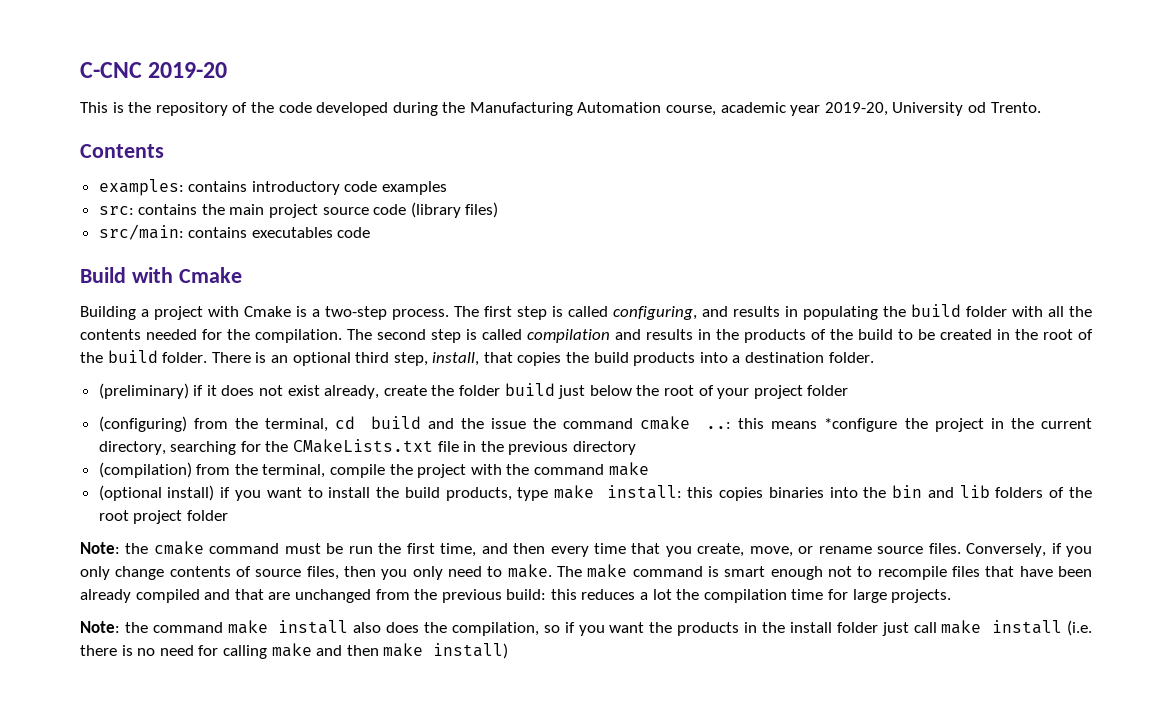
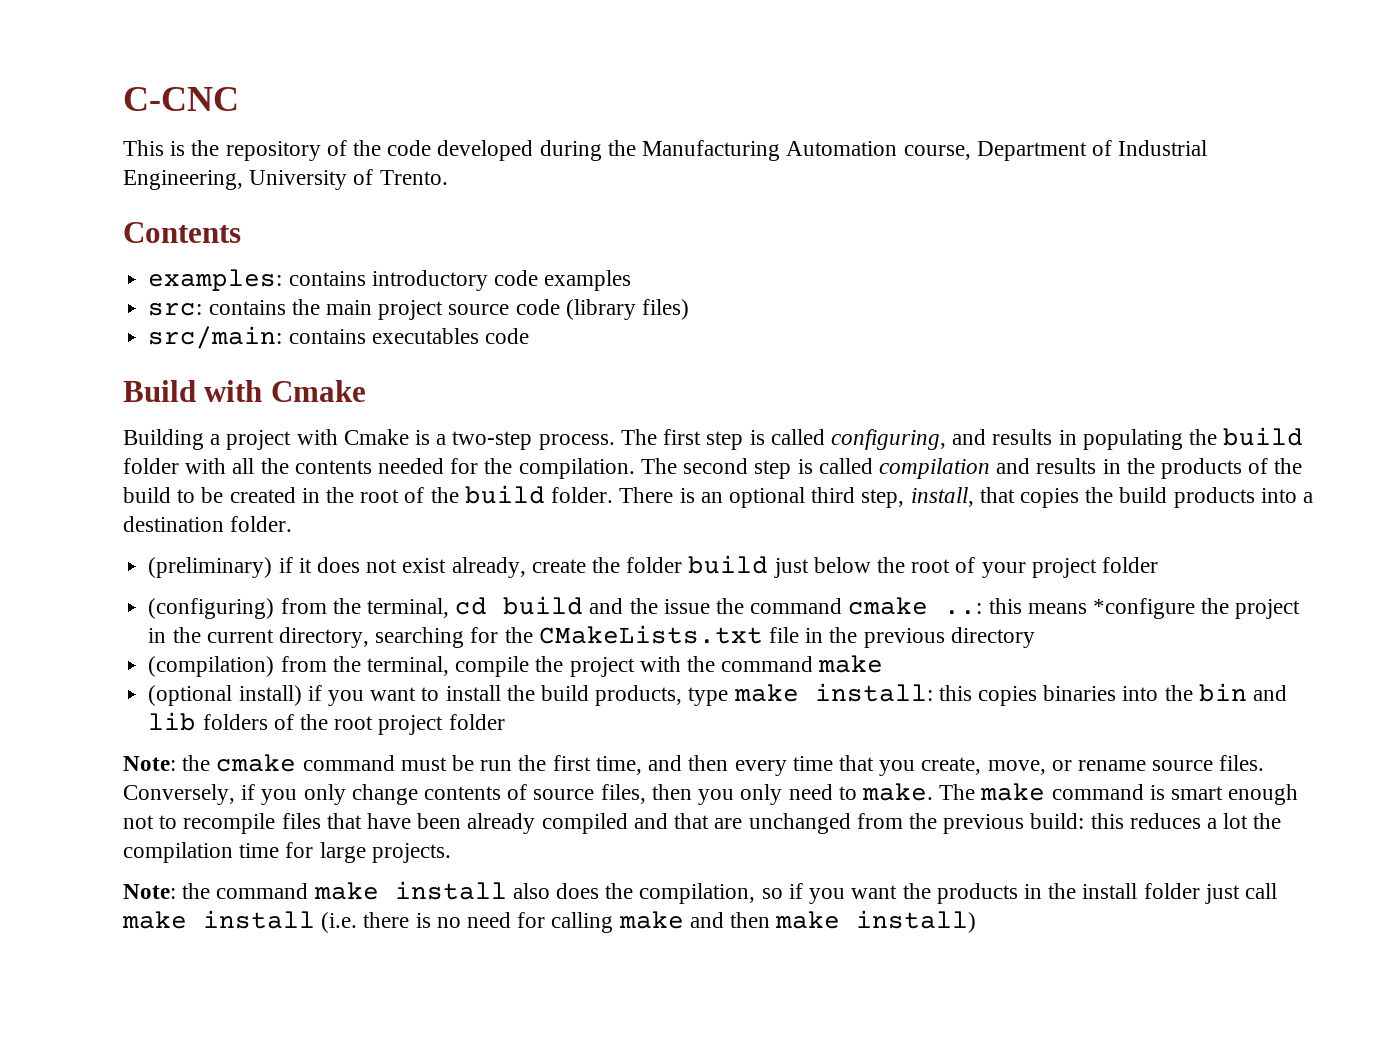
[148,62,228,78] 2019-20 -> (239, 99) none
[720,102,987,116] academic year 2019-20, University od -> [976,140,1208,161] [123,169,374,190] Department of Industrial Engineering, University of

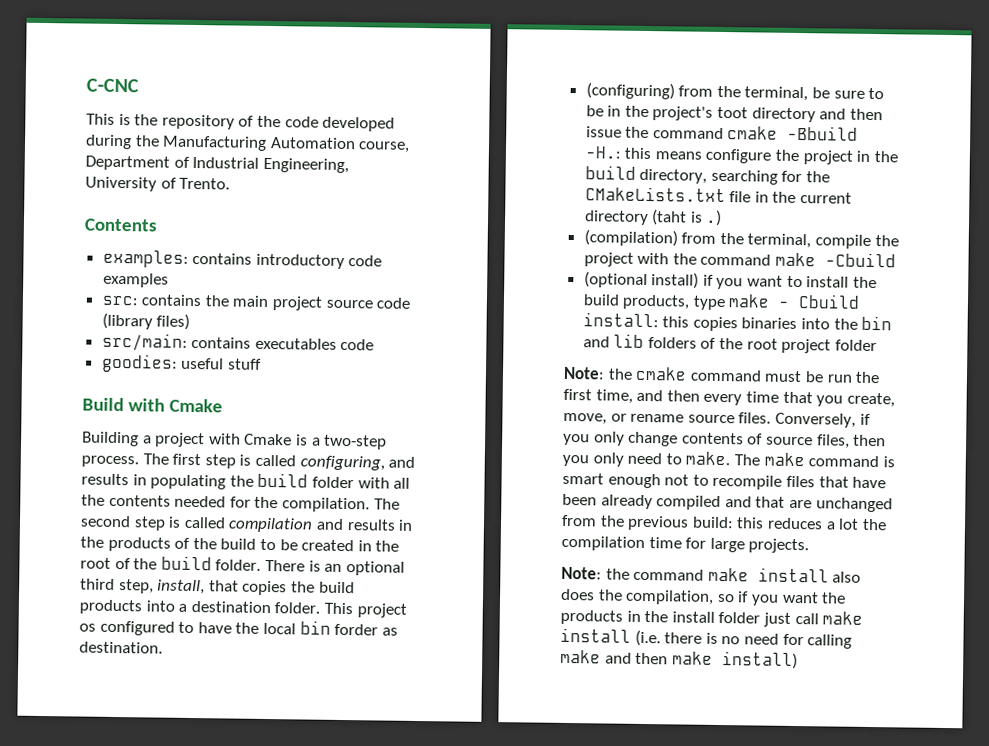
(529, 336) none -> [100,353,262,373] // goodies: useful stuff
[148,555,1159,578] [148,596,658,619] // (preliminary) if it does not exist already, create the folder build just below the root of your project folder // (configuring) from the terminal, cd build and the -> [323,602,407,618] [79,620,398,636] [79,641,163,654] [585,82,885,102] [585,105,883,123] This project os configured to have the local bin forder as destination. // (configuring) from the terminal, be sure to be in the project's toot directory and then
[944,603,983,615] ..: -> [787,125,859,141] [584,146,622,159] -Bbuild -H.:
[1093,598,1196,619] *configure -> [705,148,772,164] configure
[206,629,274,643] current -> [584,165,636,180] build
[863,627,1035,648] previous directory -> [800,192,853,204] [583,209,723,227] current directory (taht is .)
(884, 664) none -> [825,252,897,268] -Cbuild
(799, 693) none -> [778,294,861,309] - Cbuild

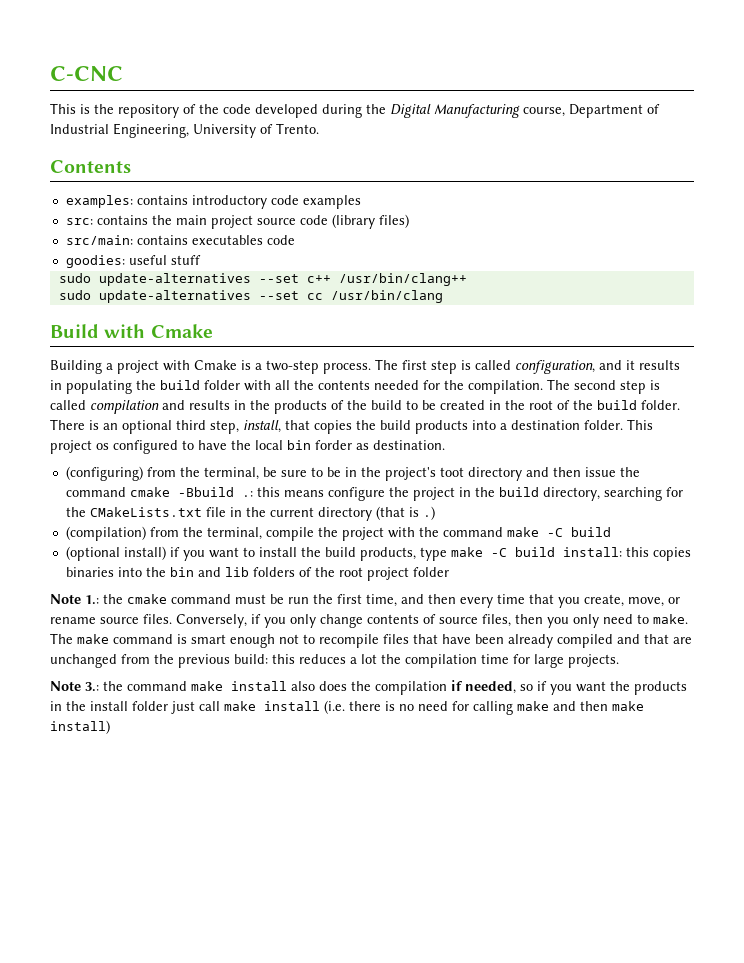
[162,135,356,151] Manufacturing Automation -> [390,104,520,118] Digital Manufacturing
(262, 364) none -> [58,273,467,286] [58,290,443,303] // sudo update-alternatives --set c++ /usr/bin/clang++ // sudo update-alternatives --set cc /usr/bin/clang
[299,455,416,471] configuring, and -> [515,360,635,374] configuration, and it
[584,146,622,159] -H.: -> [241,491,253,497] .:
[651,209,688,226] (taht -> [375,506,405,520] (that
[825,252,897,268] -Cbuild -> [546,527,611,537] -C build
[778,294,861,309] - Cbuild -> [490,547,555,557] -C build
[563,366,605,380] Note: -> [50,594,99,605] Note 1.:
[561,566,602,580] Note: -> [50,681,99,692] Note 3.:
[625,589,715,605] compilation, -> [375,680,516,695] compilation if needed,

